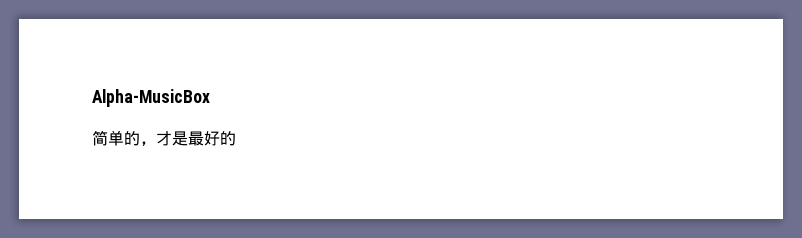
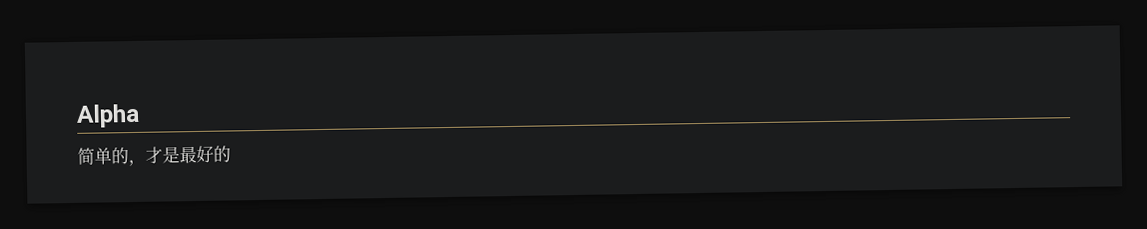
[92,89,210,107] Alpha-MusicBox -> [76,103,140,128] Alpha

